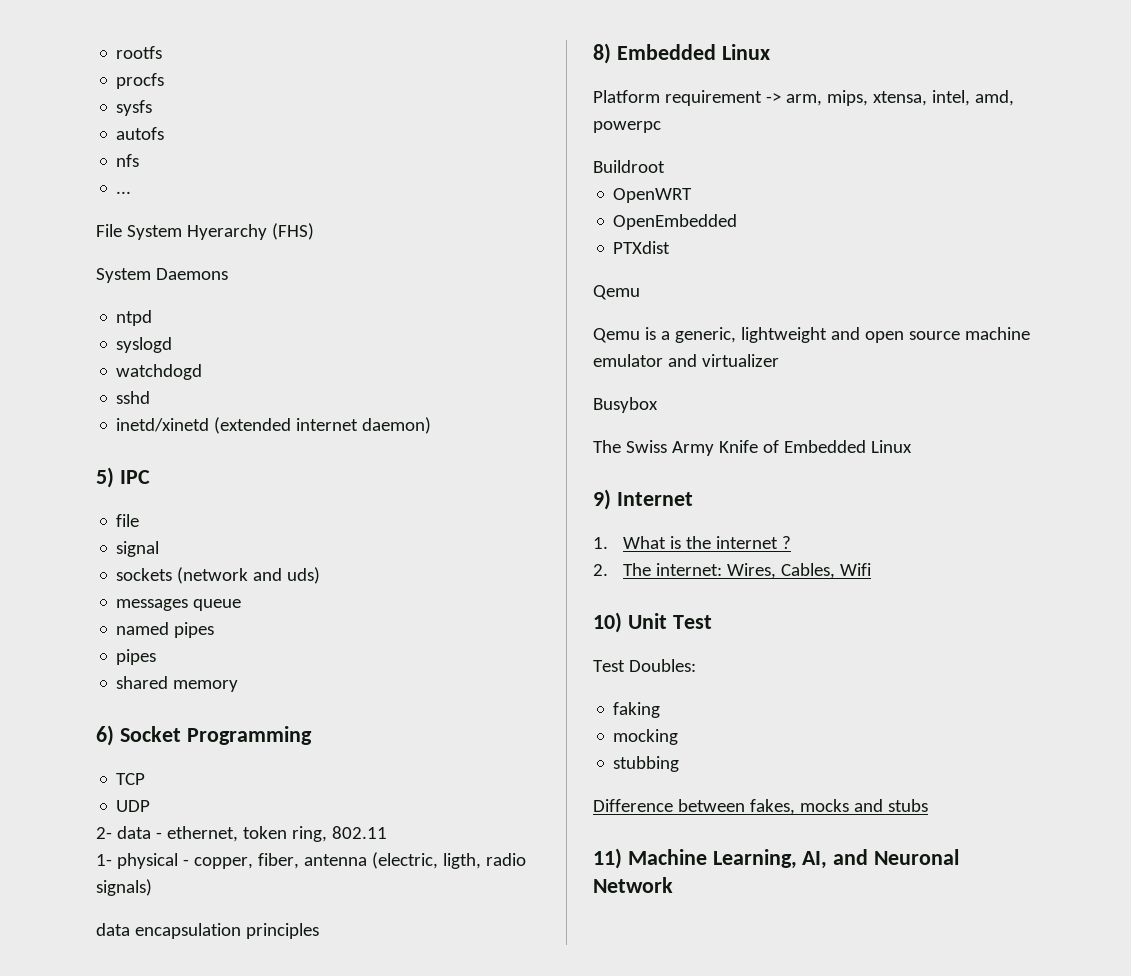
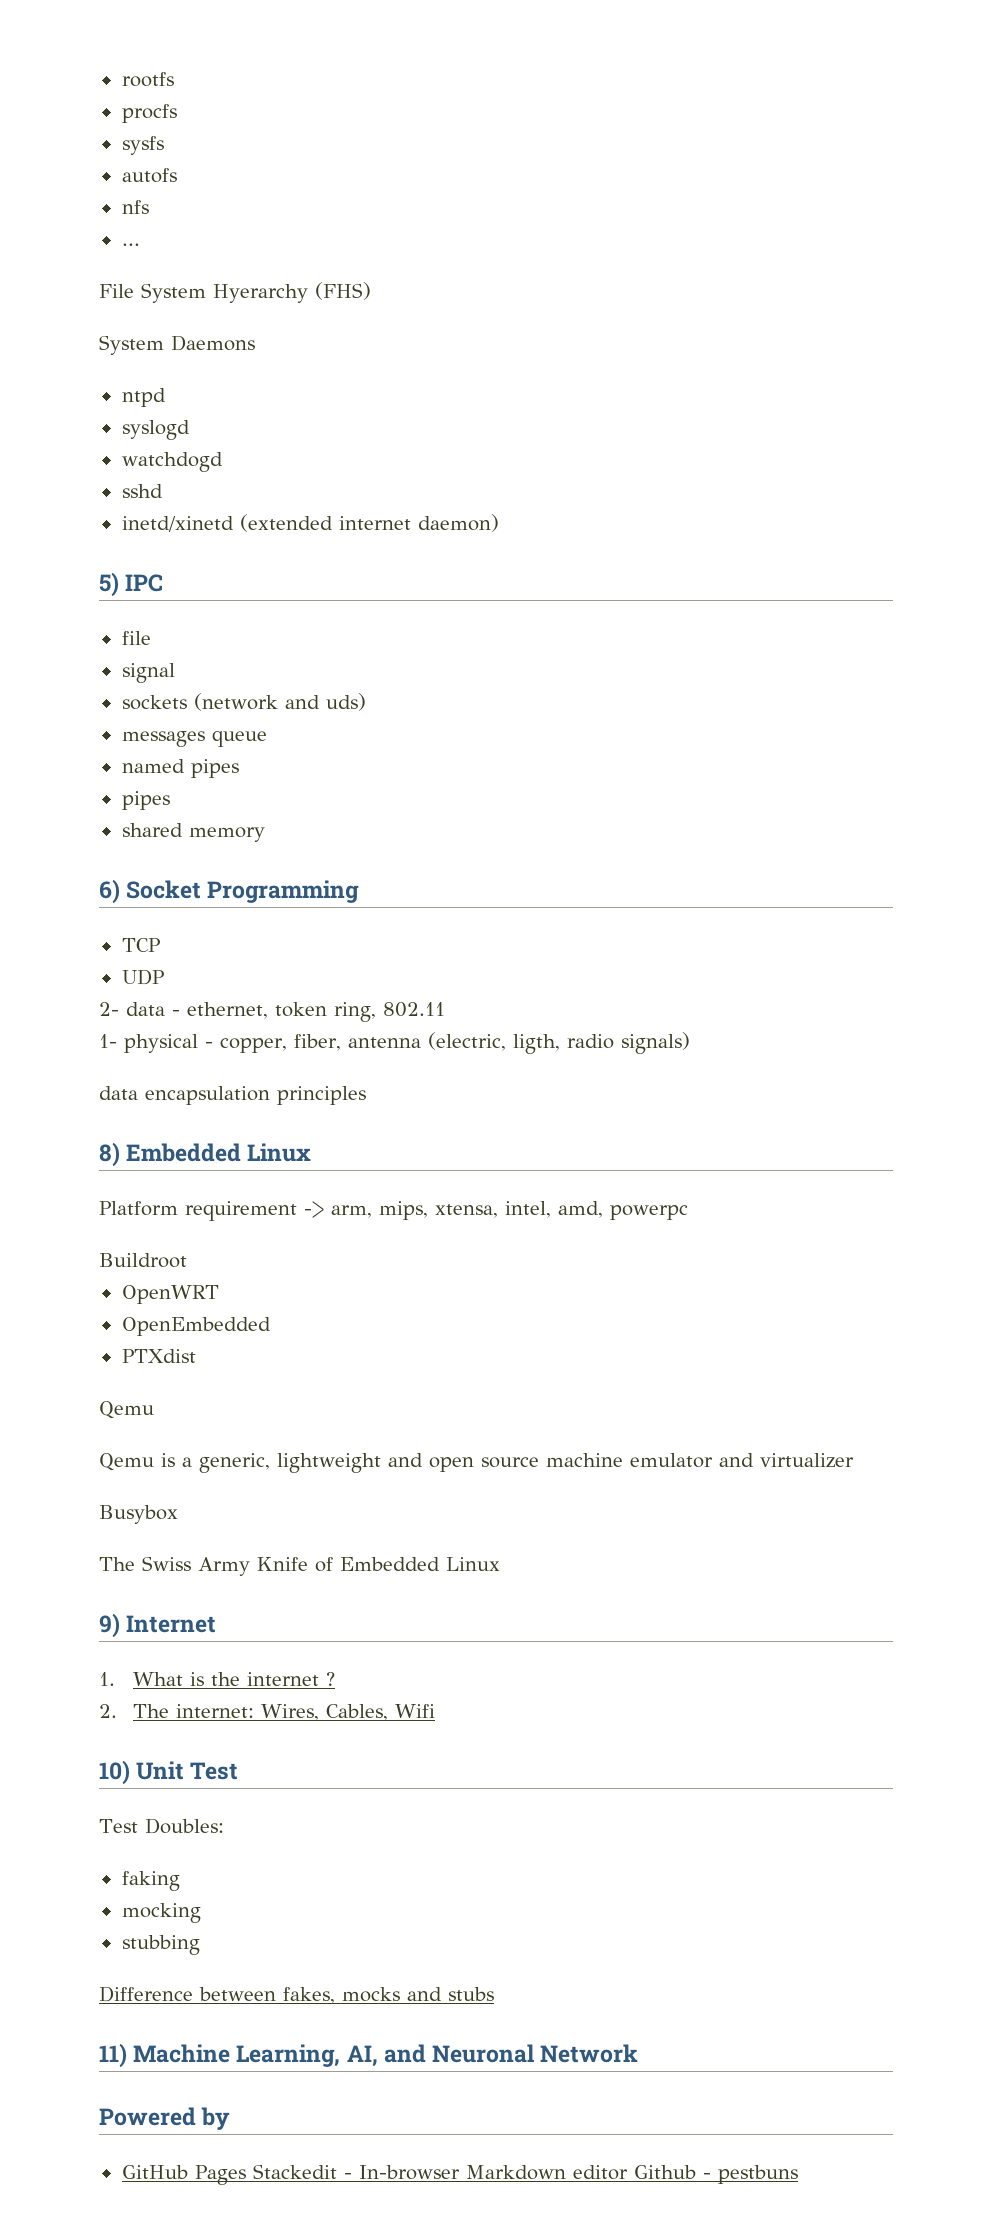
(673, 885) none -> [99,2107,231,2130] [121,2164,798,2185] // Powered by // GitHub Pages Stackedit - In-browser Markdown editor Github - pestbuns

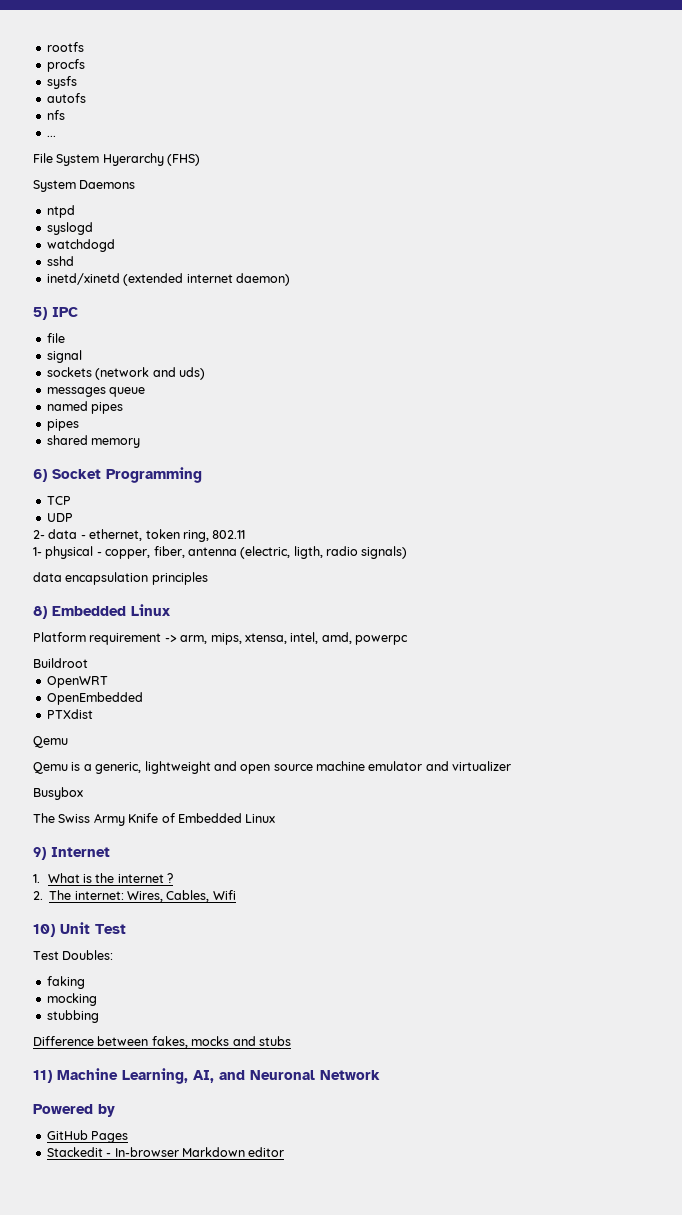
(246, 2175) none -> (129, 1137) //
[633,2165,798,2184] Github - pestbuns -> (285, 1152) none

